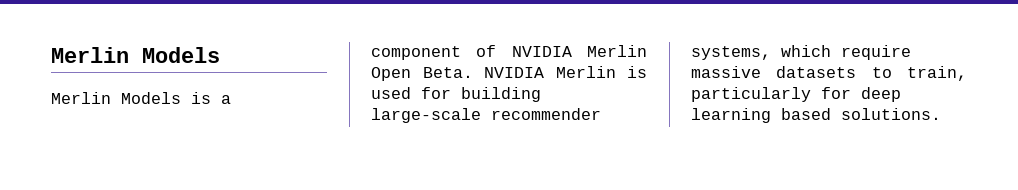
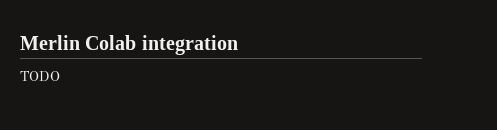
[51,47,220,63] [51,92,231,104] [371,45,647,60] [371,66,647,81] [371,87,541,102] [371,108,601,123] [691,45,911,60] [691,66,967,81] [691,87,901,102] [691,108,941,123] Merlin Models // Merlin Models is a component of NVIDIA Merlin Open Beta. NVIDIA Merlin is used for building large-scale recommender systems, which require massive datasets to train, particularly for deep learning based solutions. -> [20,35,238,55] [20,71,60,82] Merlin Colab integration // TODO

